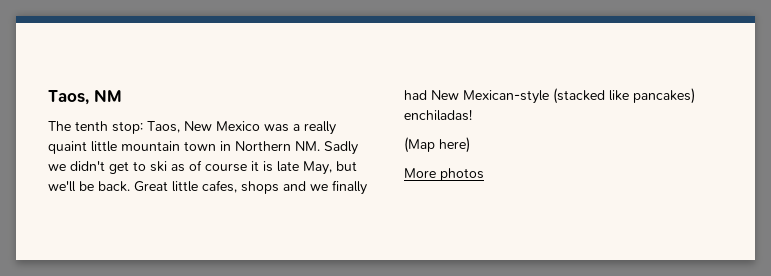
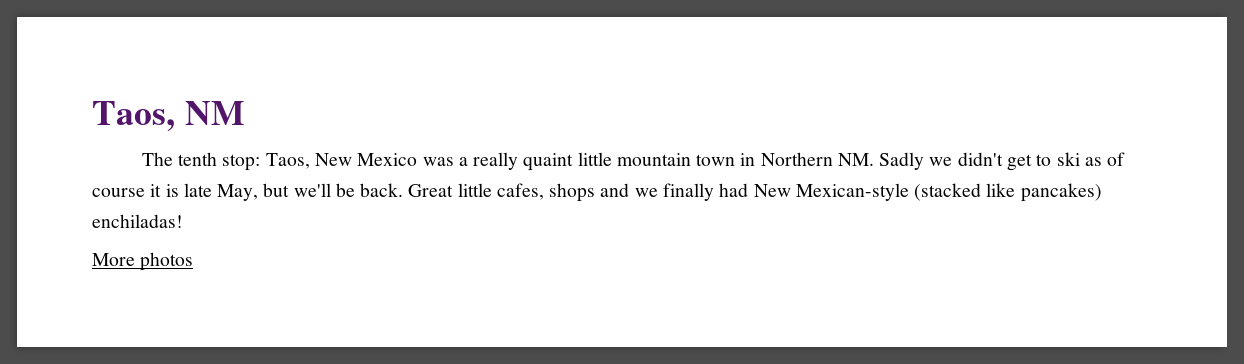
[404,137,470,153] // (Map here) -> (183, 221) none

